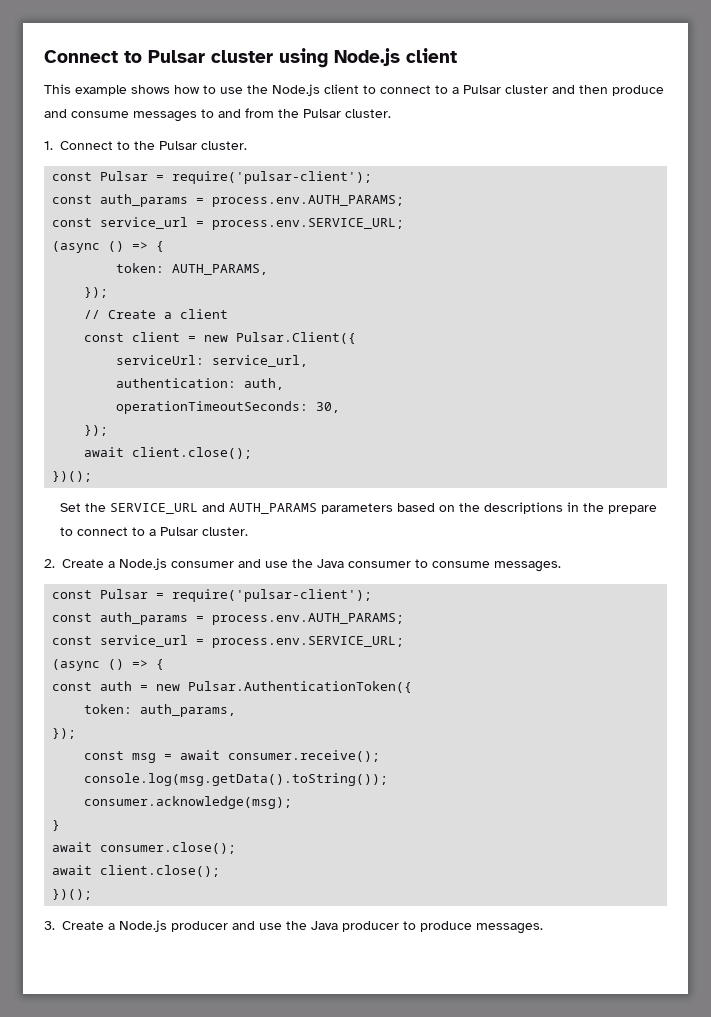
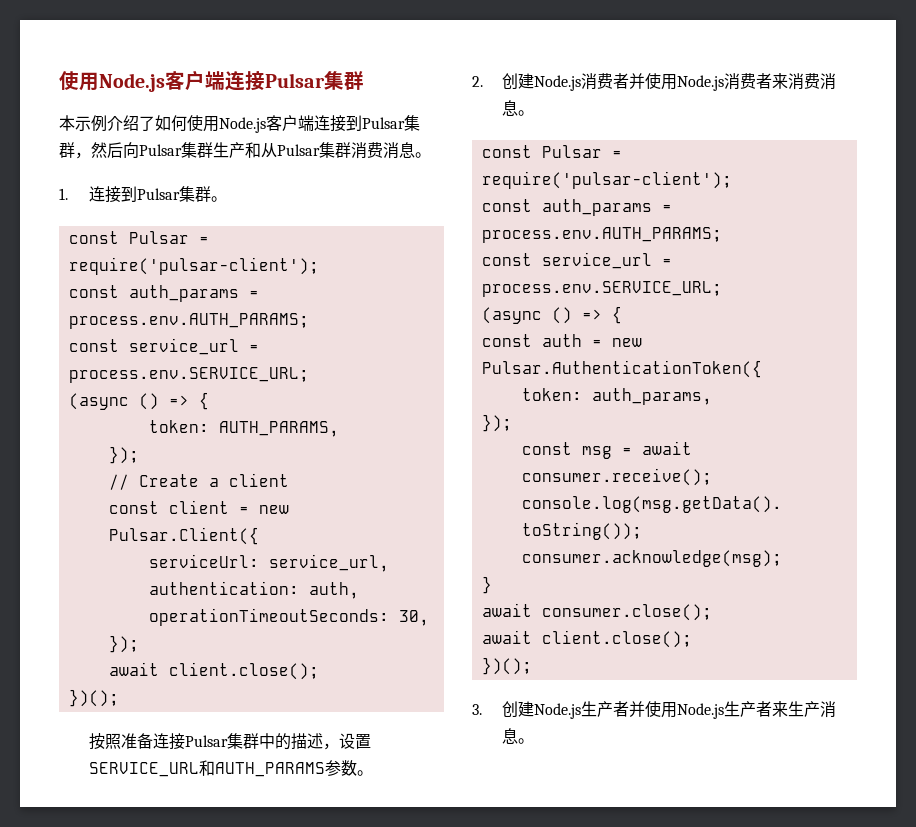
[44,48,457,68] [44,84,664,96] [44,108,391,122] [44,141,247,150] Connect to Pulsar cluster using Node.js client // This example shows how to use the Node.js client to connect to a Pulsar cluster and then produce and consume messages to and from the Pulsar cluster. // 1. Connect to the Pulsar cluster. -> [59,70,364,92] [59,115,420,133] [59,142,431,159] [59,186,228,203] 使用Node.js客户端连接Pulsar集群 // 本示例介绍了如何使用Node.js客户端连接到Pulsar集群，然后向Pulsar集群生产和从Pulsar集群消费消息。 // 1.连接到Pulsar集群。
[59,502,657,514] [59,527,248,536] [44,558,561,572] Set the SERVICE_URL and AUTH_PARAMS parameters based on the descriptions in the prepare to connect to a Pulsar cluster. // 2. Create a Node.js consumer and use the Java consumer to consume messages. -> [89,733,372,750] [89,760,374,777] [472,73,837,91] [502,100,535,116] 按照准备连接Pulsar集群中的描述，设置SERVICE_URL和AUTH_PARAMS参数。 // 2.创建Node.js消费者并使用Node.js消费者来消费消息。
[62,920,543,934] Create a Node.js producer and use the Java producer to produce messages. -> [502,701,837,719] [502,728,535,744] 创建Node.js生产者并使用Node.js生产者来生产消息。

